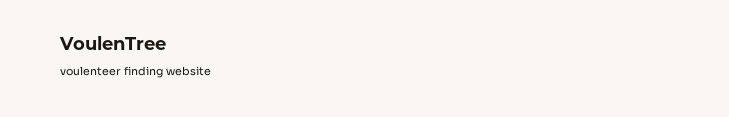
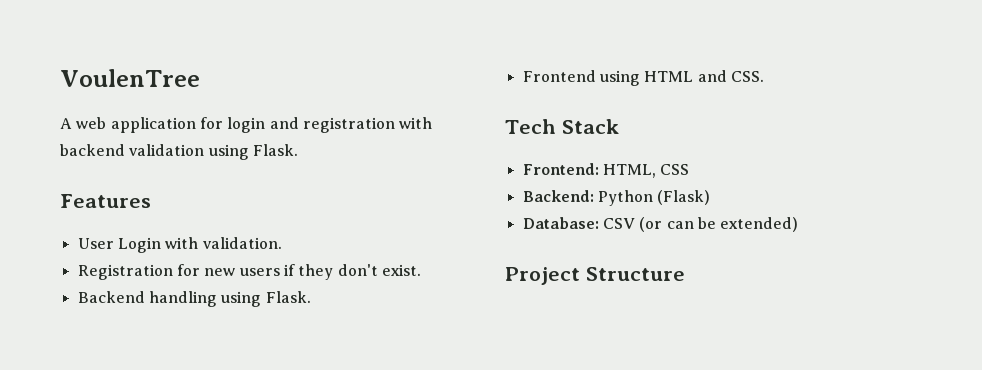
[60,66,211,78] voulenteer finding website -> [60,117,433,133] [60,144,298,160] [60,194,151,208] [77,237,282,253] [77,264,421,280] [77,291,311,307] [522,70,764,86] [505,119,619,134] [522,163,690,178] [522,190,711,206] [522,217,799,232] [505,267,685,285] A web application for login and registration with backend validation using Flask. // Features // User Login with validation. // Registration for new users if they don't exist. // Backend handling using Flask. // Frontend using HTML and CSS. // Tech Stack // Frontend: HTML, CSS // Backend: Python (Flask) // Database: CSV (or can be extended) // Project Structure

